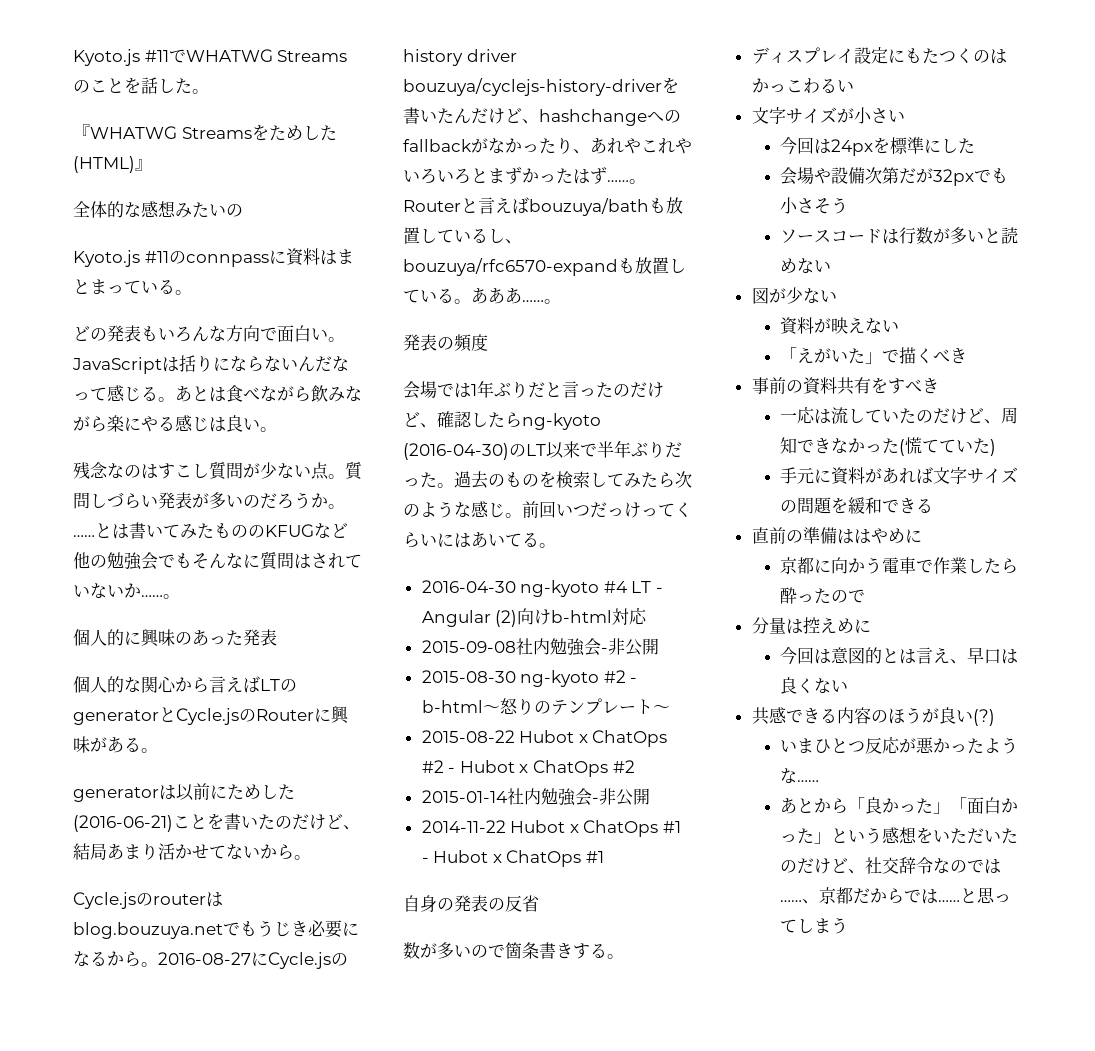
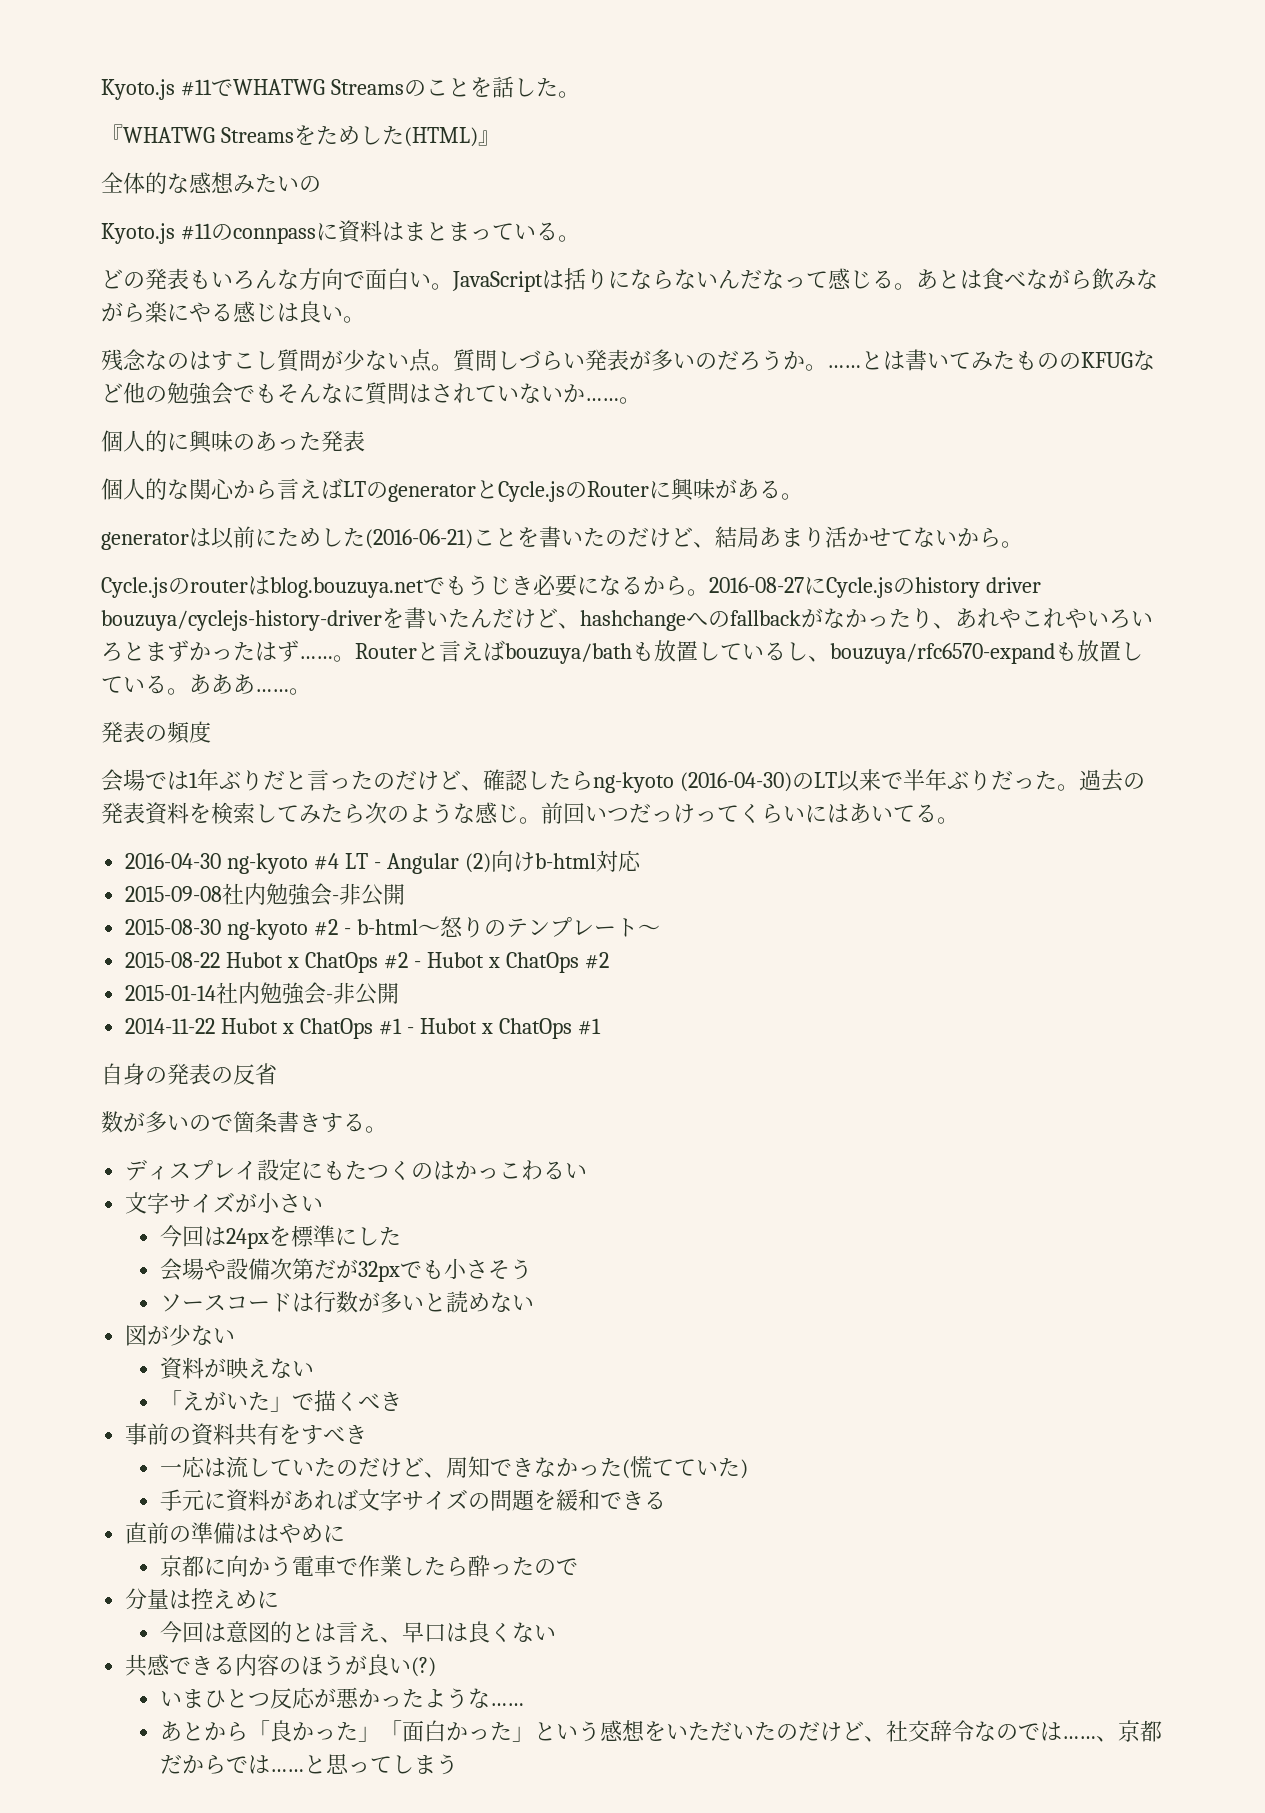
[505,472,539,487] もの -> [101,802,189,825] 発表資料

